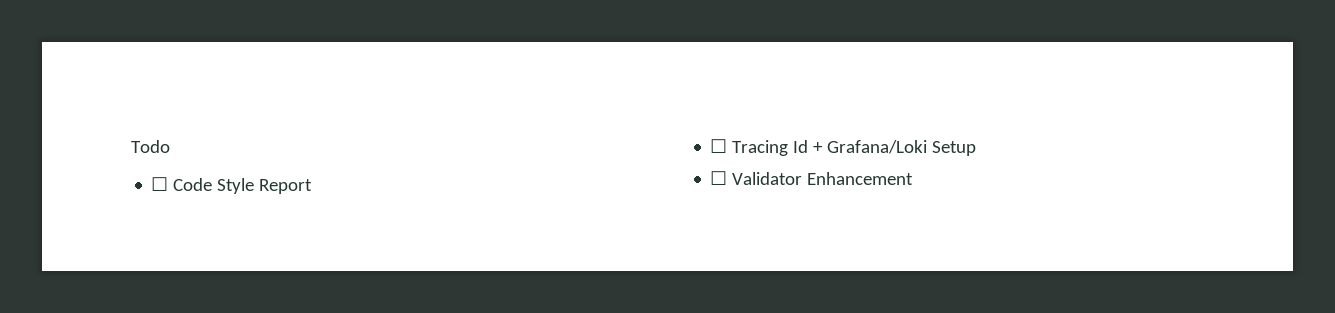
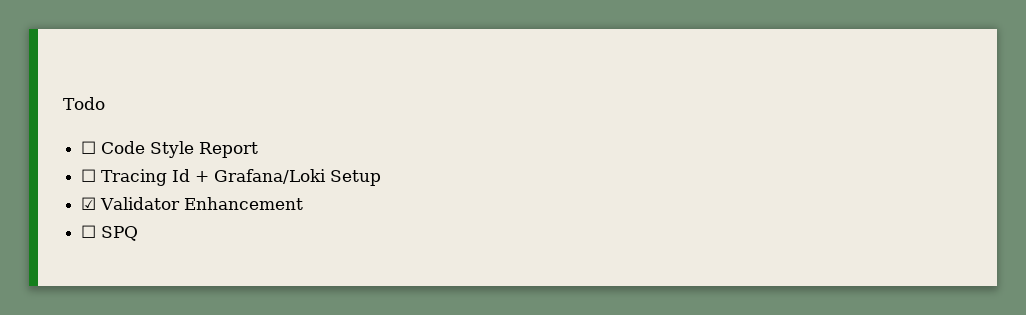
[710,171,728,185] ☐ -> [81,197,97,210] ☑
(914, 178) none -> [81,225,139,241] // ☐ SPQ

